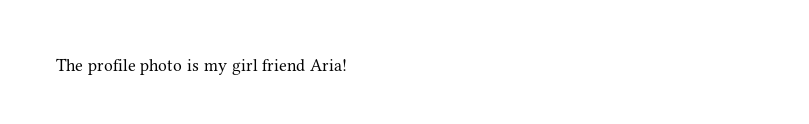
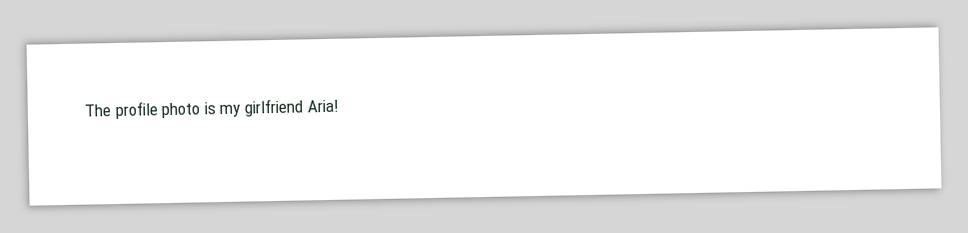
[231,59,306,75] girl friend -> [243,98,303,117] girlfriend

